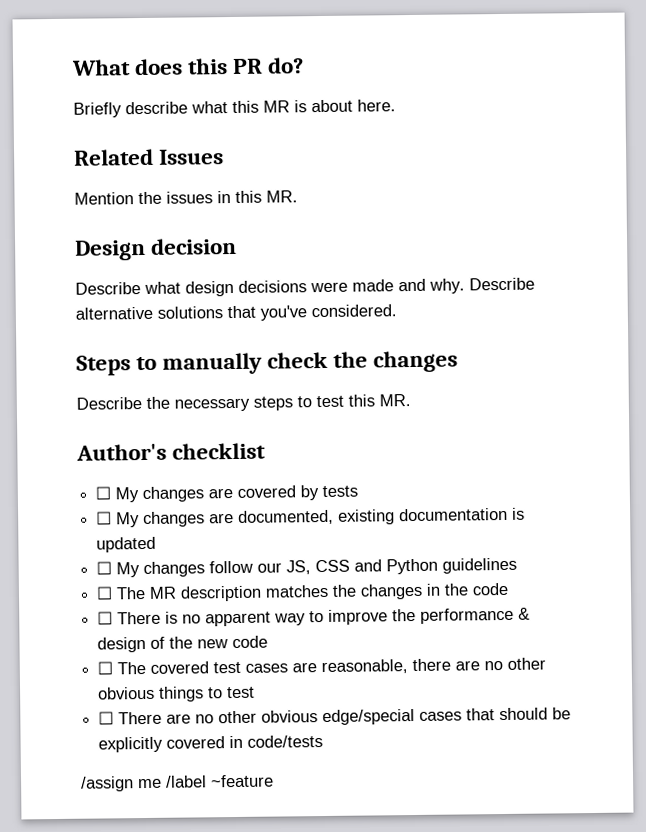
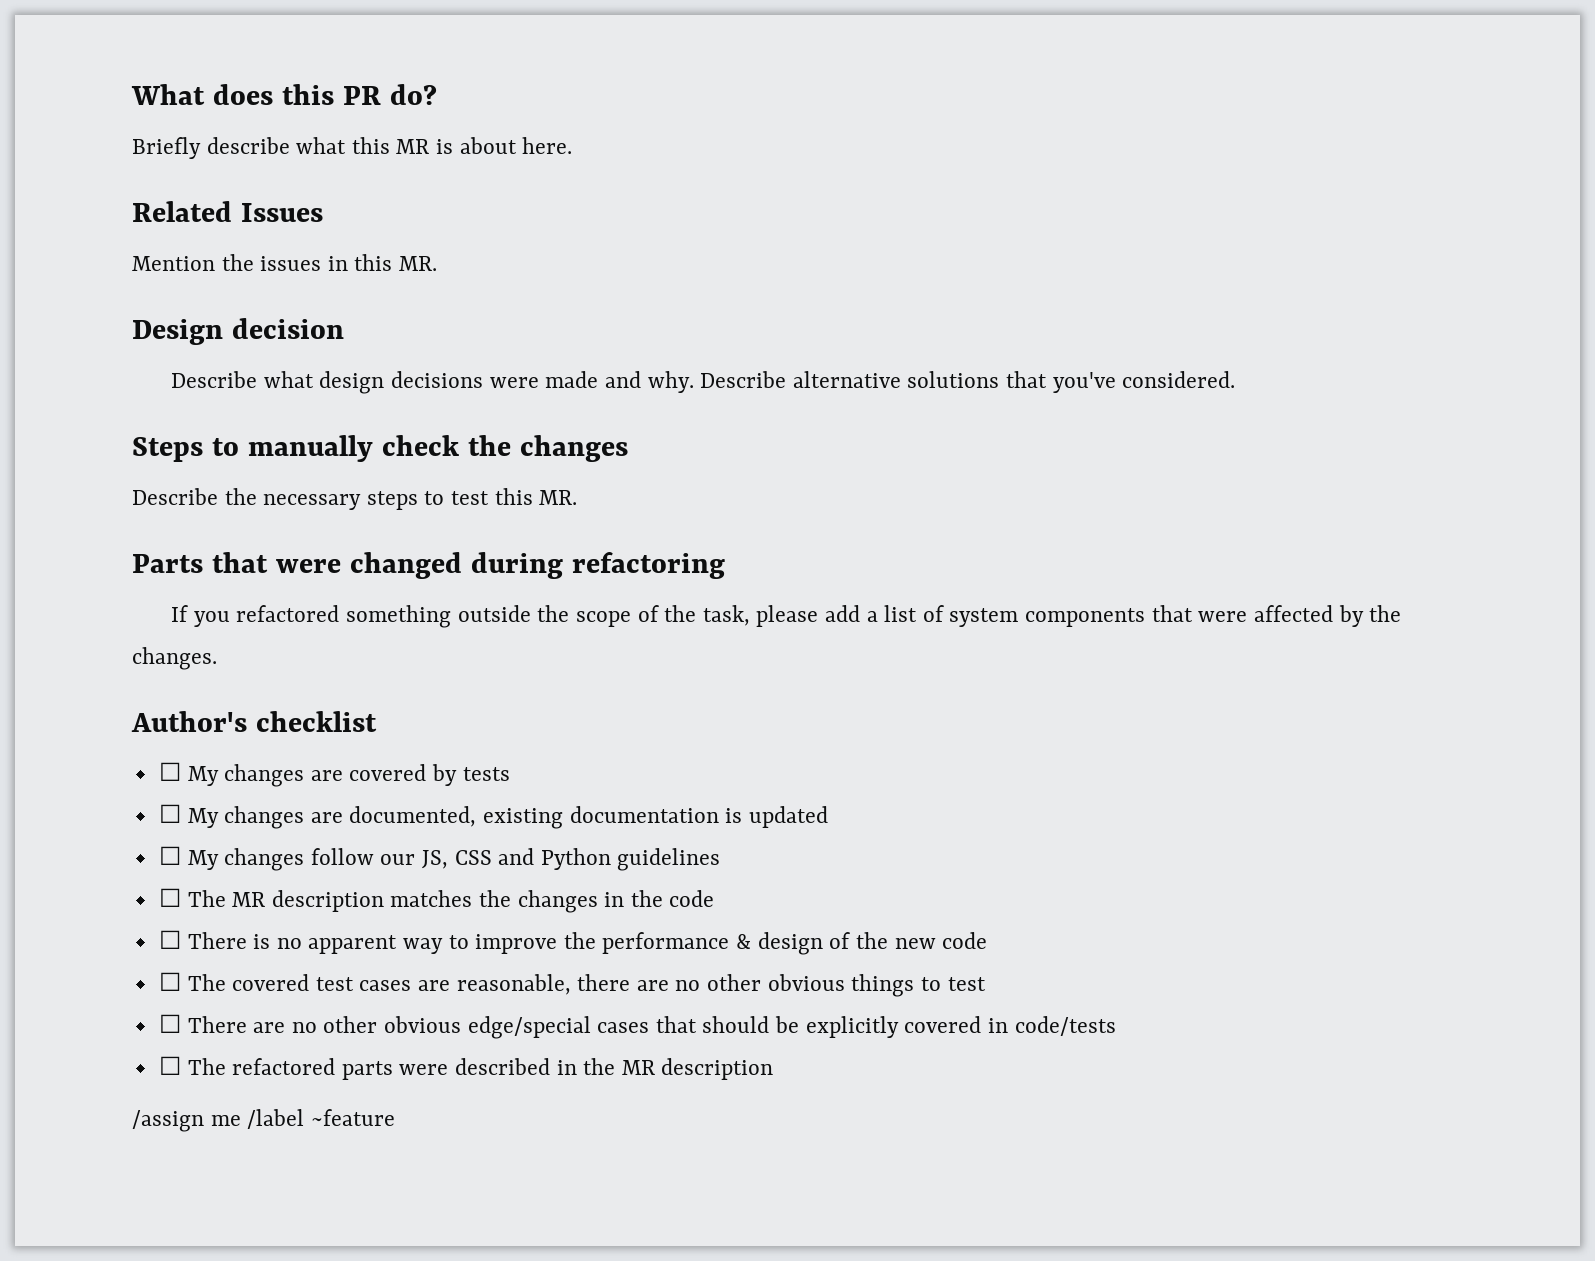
(411, 400) none -> [132,552,725,579] [171,605,1402,628] [132,647,217,670] // Parts that were changed during refactoring // If you refactored something outside the scope of the task, please add a list of system components that were affected by the changes.
(324, 741) none -> [158,1056,774,1080] // ☐ The refactored parts were described in the MR description

